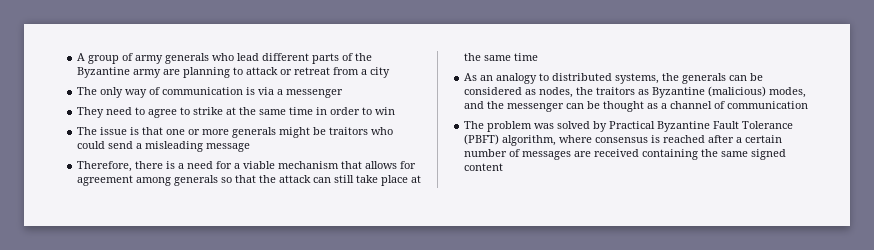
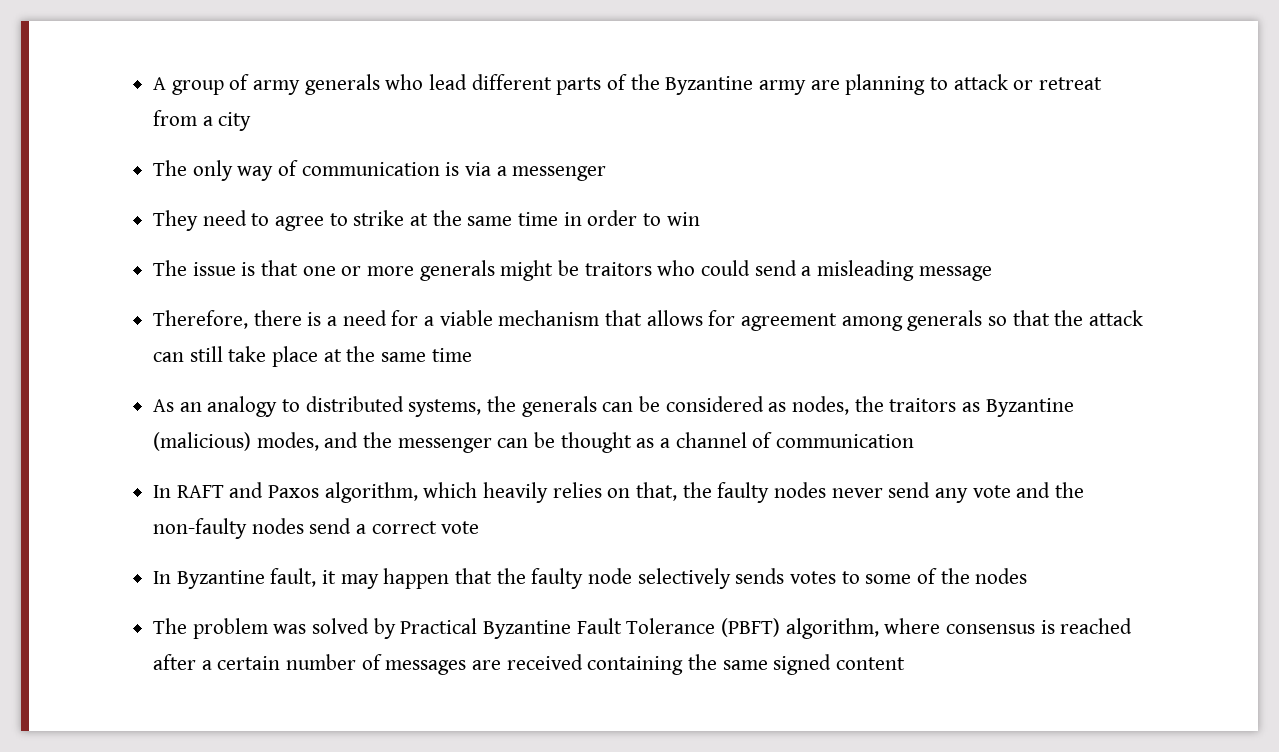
(809, 105) none -> [153,482,1085,503] [153,518,480,539] [153,568,1028,589] // In RAFT and Paxos algorithm, which heavily relies on that, the faulty nodes never send any vote and the non-faulty nodes send a correct vote // In Byzantine fault, it may happen that the faulty node selectively sends votes to some of the nodes

